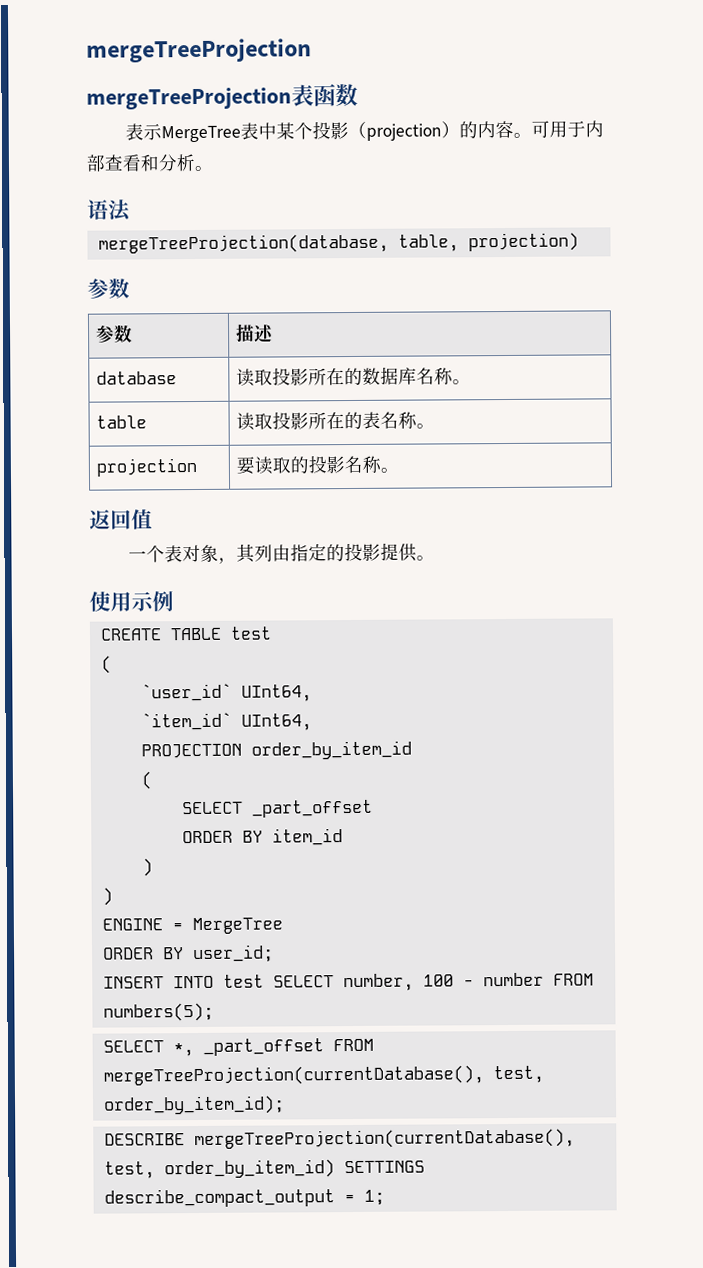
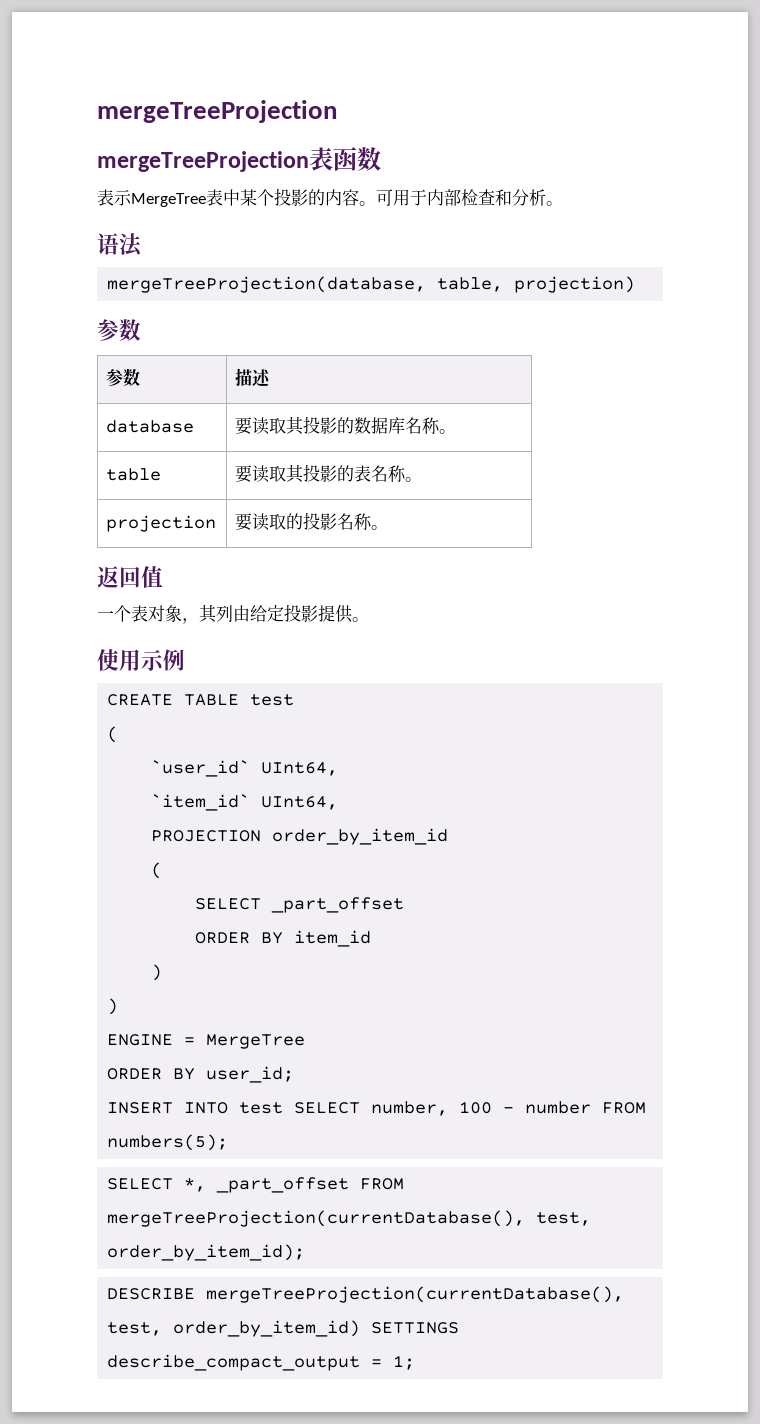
[347,121,460,141] （projection） -> (308, 197) none
[104,154,142,172] 查看 -> [461,189,495,206] 检查
[236,367,346,387] 读取投影所在 -> [235,416,338,435] 要读取其投影
[236,411,346,431] 读取投影所在 -> [235,464,338,483] 要读取其投影
[289,543,345,562] 指定的 -> [250,605,284,622] 给定

